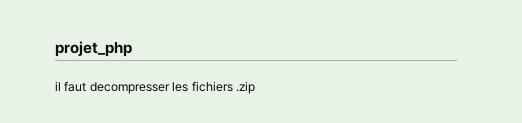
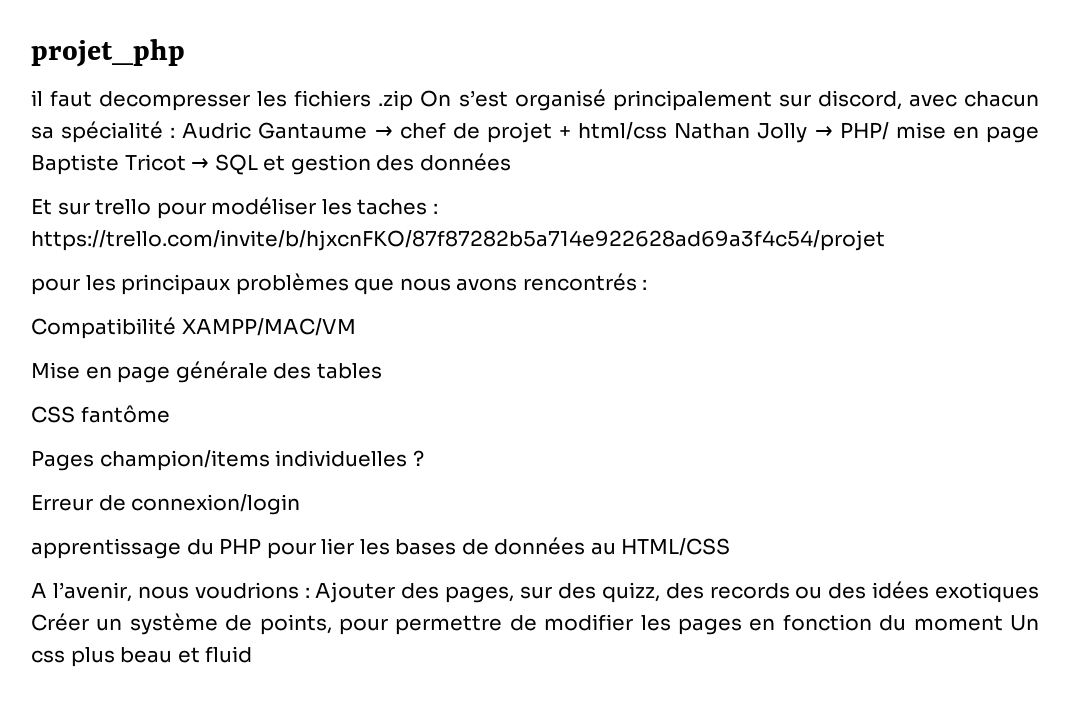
(255, 87) none -> [420,89,1040,111] [31,121,1039,143] [31,153,511,175] [31,197,438,219] [31,230,885,251] [31,273,648,295] [31,317,356,339] [31,361,382,383] [31,405,170,423] [31,450,424,471] [31,494,301,515] [31,537,731,559] [31,581,1039,603] [31,613,1039,635] [31,646,253,667] On s’est organisé principalement sur discord, avec chacun sa spécialité : Audric Gantaume → chef de projet + html/css Nathan Jolly → PHP/ mise en page Baptiste Tricot → SQL et gestion des données // Et sur trello pour modéliser les taches : https://trello.com/invite/b/hjxcnFKO/87f87282b5a714e922628ad69a3f4c54/projet // pour les principaux problèmes que nous avons rencontrés : // Compatibilité XAMPP/MAC/VM // Mise en page générale des tables // CSS fantôme // Pages champion/items individuelles ? // Erreur de connexion/login // apprentissage du PHP pour lier les bases de données au HTML/CSS // A l’avenir, nous voudrions : Ajouter des pages, sur des quizz, des records ou des idées exotiques Créer un système de points, pour permettre de modifier les pages en fonction du moment Un css plus beau et fluid

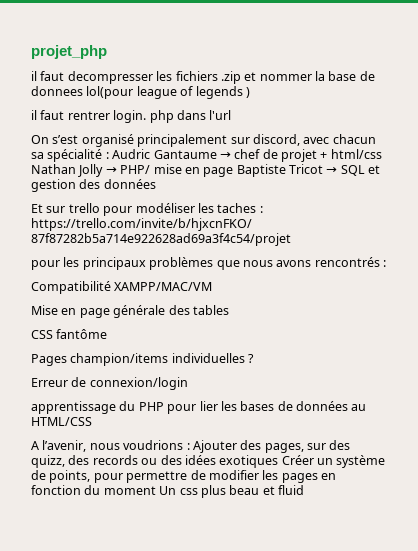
(414, 100) none -> [244,71,375,81] [31,86,250,99] [31,110,232,123] et nommer la base de donnees lol(pour league of legends ) // il faut rentrer login. php dans l'url //

